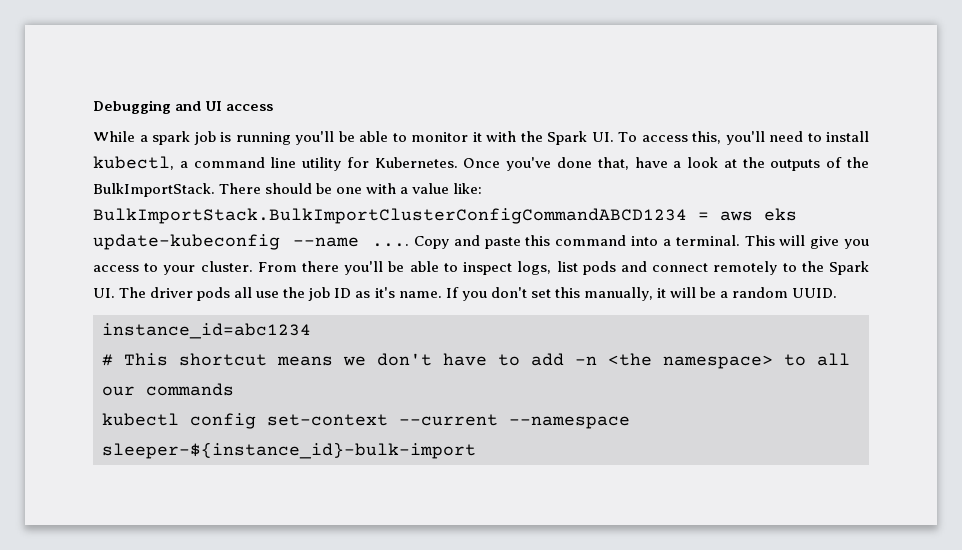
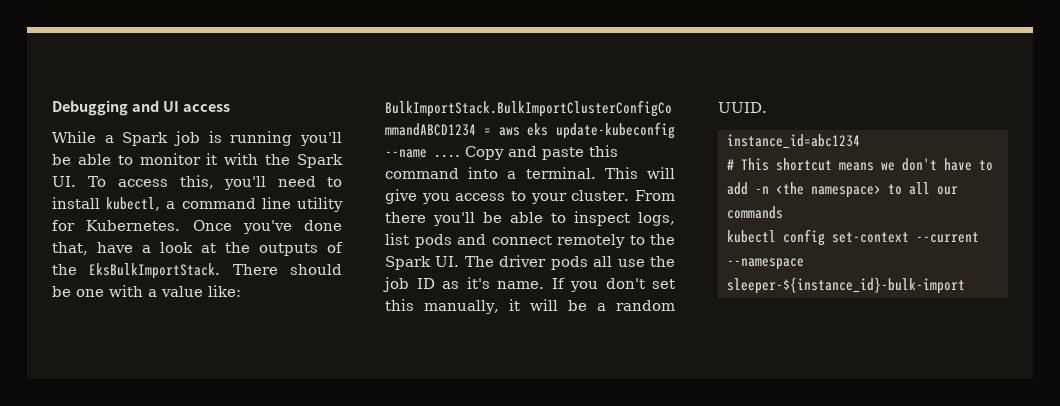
[152,131,191,145] spark -> [122,132,169,146] Spark
[93,183,215,197] BulkImportStack. -> [89,263,221,279] EksBulkImportStack.

